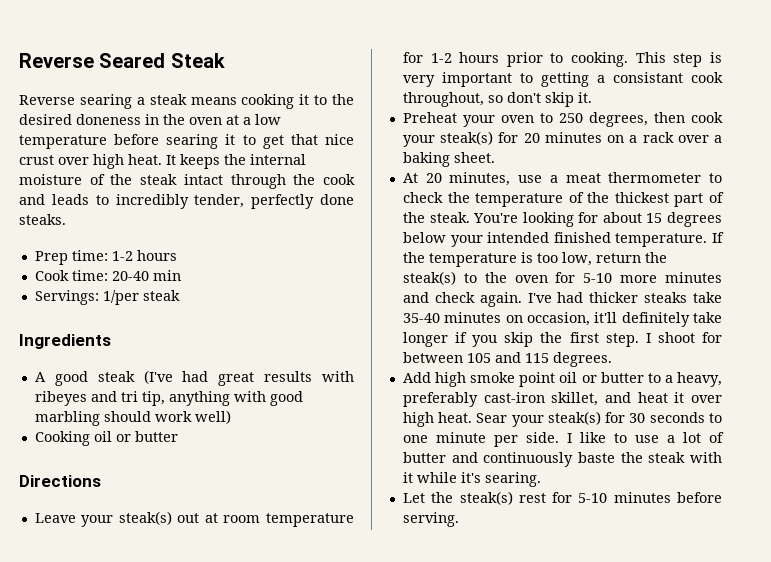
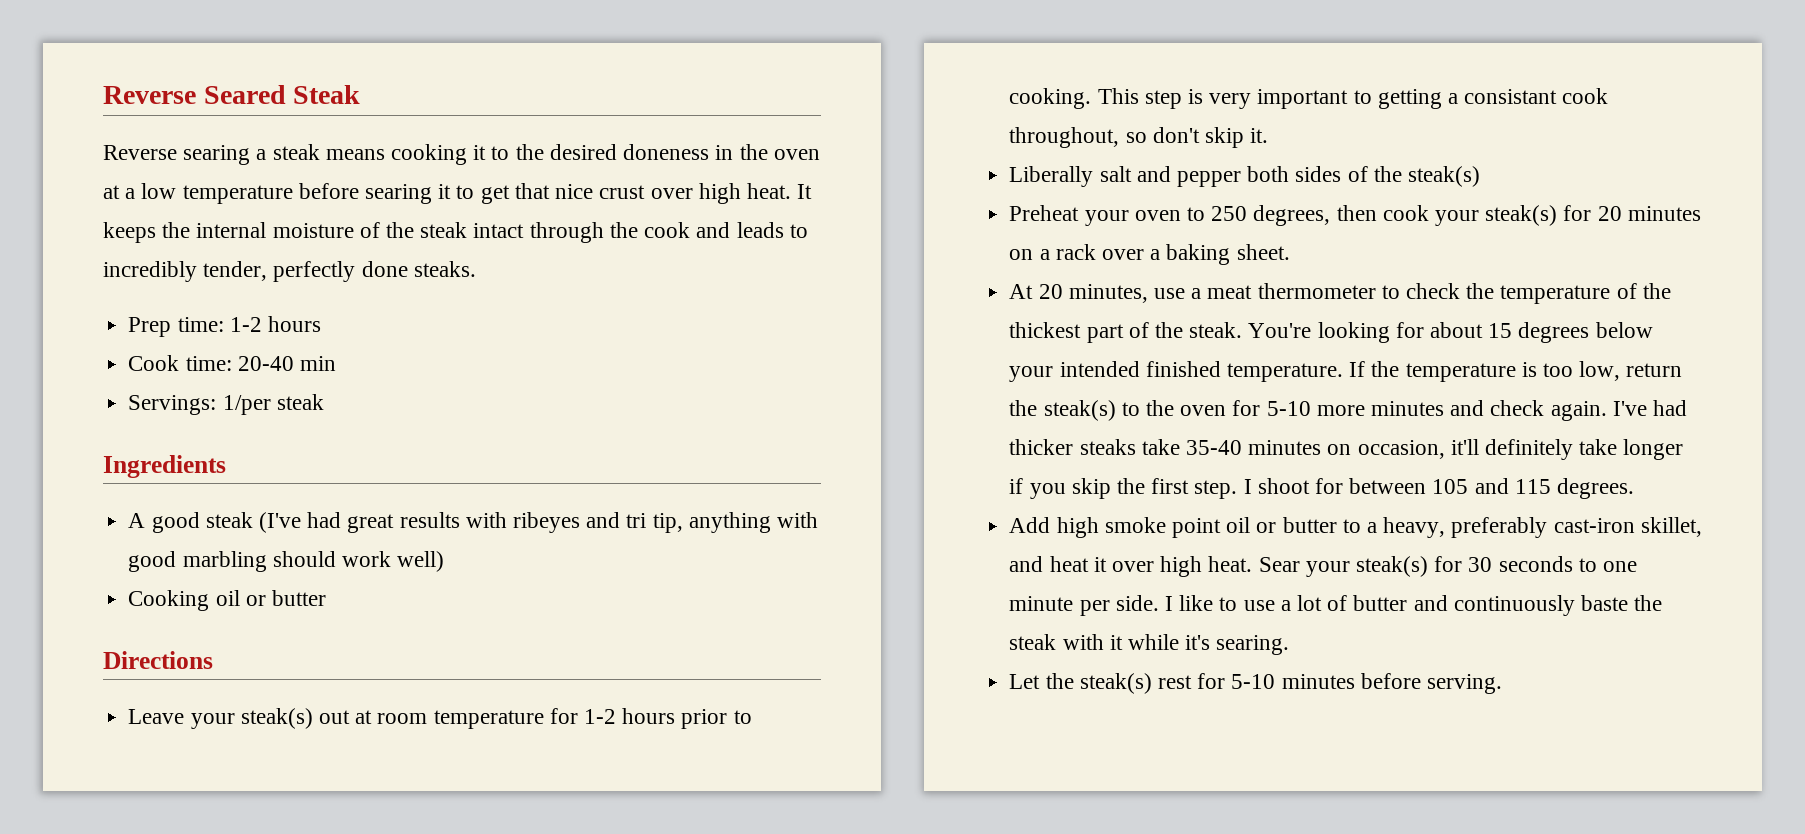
(592, 97) none -> [1009,166,1480,187] // Liberally salt and pepper both sides of the steak(s)

